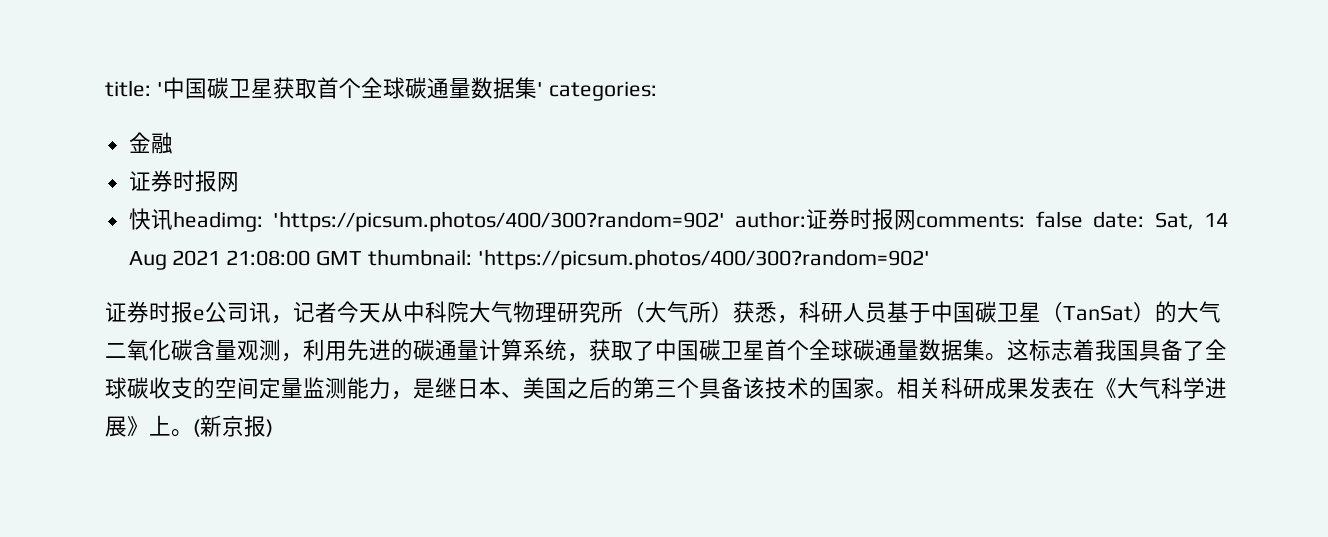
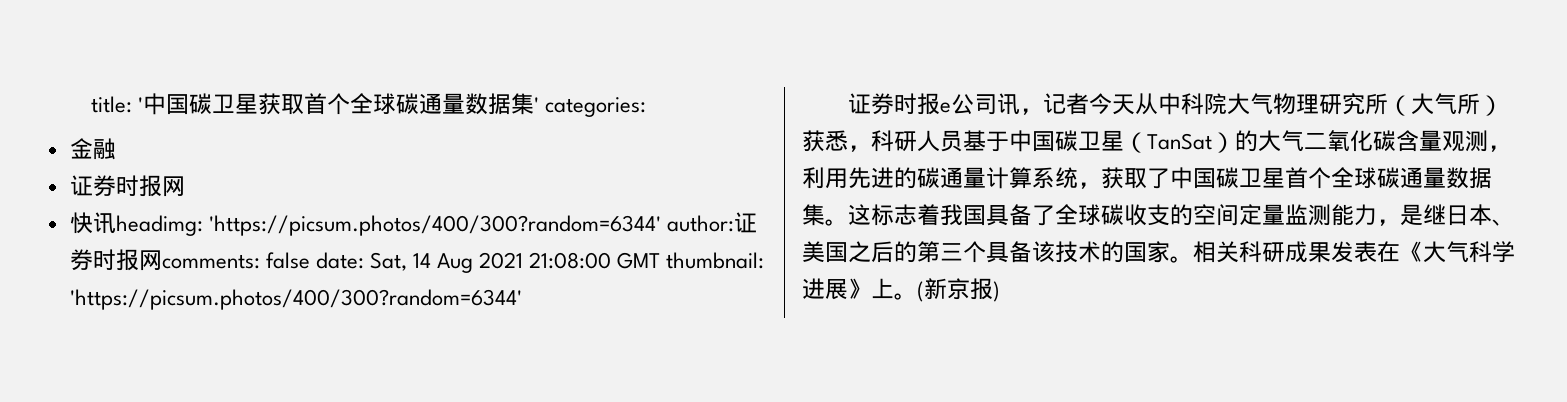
[273,211,726,232] 'https://picsum.photos/400/300?random=902' -> [208,215,661,236] 'https://picsum.photos/400/300?random=6344'
[477,249,930,270] 'https://picsum.photos/400/300?random=902' -> [69,289,522,310] 'https://picsum.photos/400/300?random=6344'

